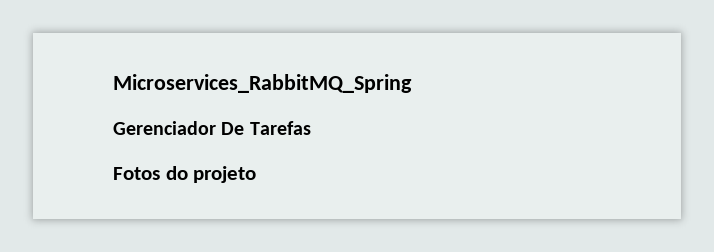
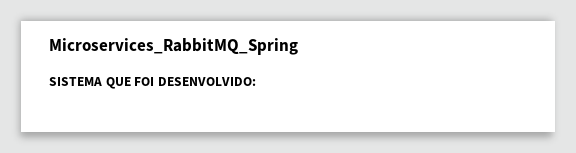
[113,121,311,135] [113,166,257,183] Gerenciador De Tarefas // Fotos do projeto -> [49,77,256,89] SISTEMA QUE FOI DESENVOLVIDO:

